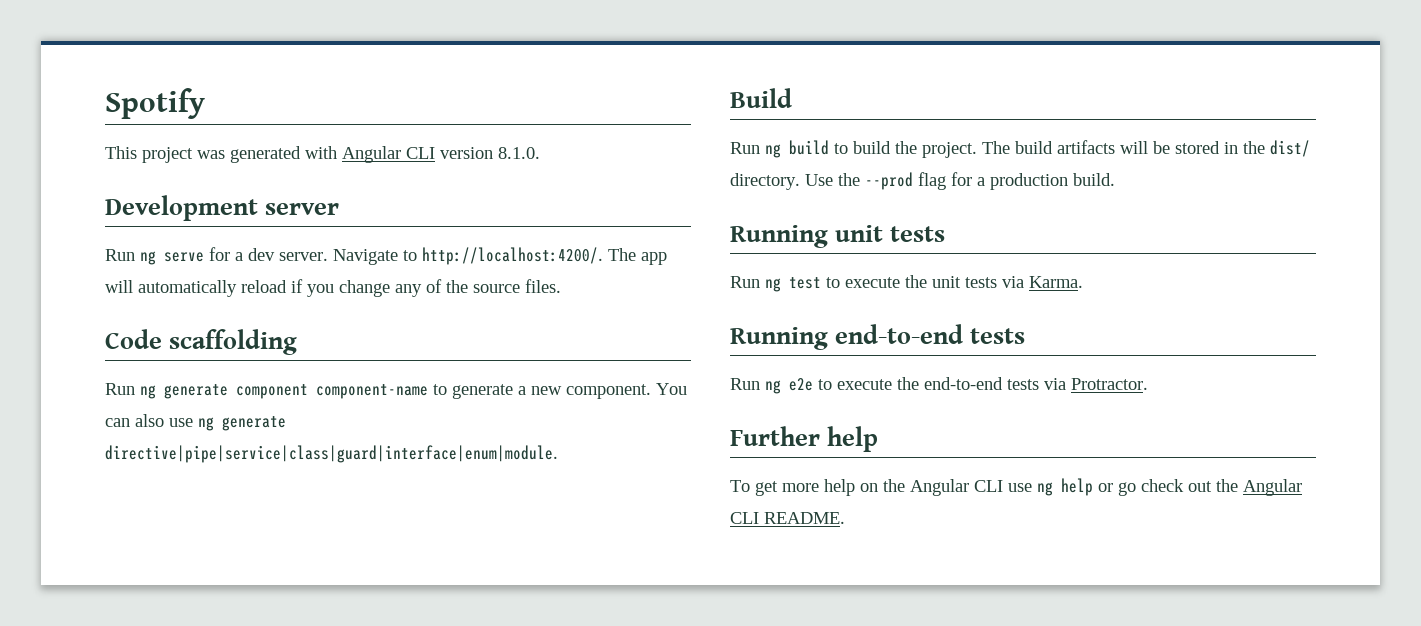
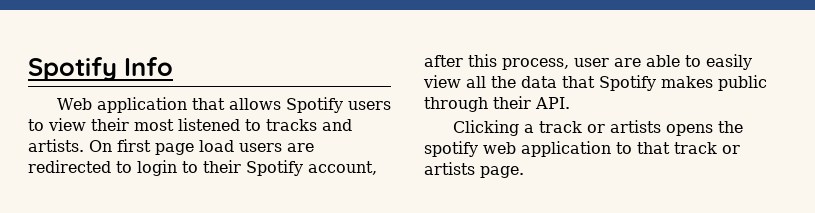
[105,88,205,119] [105,146,540,163] [105,195,340,221] [105,247,667,265] [105,279,561,297] [105,329,298,355] [105,383,687,399] [105,414,286,431] [105,445,558,463] [730,88,792,108] [730,140,1310,158] [730,172,1115,190] [730,225,946,248] [730,275,1083,292] [730,324,1026,350] [730,377,1148,394] [730,426,879,452] [730,478,1302,496] [730,512,845,524] Spotify // This project was generated with Angular CLI version 8.1.0. // Development server // Run ng serve for a dev server. Navigate to http://localhost:4200/. The app will automatically reload if you change any of the source files. // Code scaffolding // Run ng generate component component-name to generate a new component. You can also use ng generate directive|pipe|service|class|guard|interface|enum|module. // Build // Run ng build to build the project. The build artifacts will be stored in the dist/ directory. Use the --prod flag for a production build. // Running unit tests // Run ng test to execute the unit tests via Karma. // Running end-to-end tests // Run ng e2e to execute the end-to-end tests via Protractor. // Further help // To get more help on the Angular CLI use ng help or go check out the Angular CLI README. -> [28,57,173,81] [56,97,391,113] [28,118,352,131] [28,139,314,155] [28,160,377,176] [424,54,752,70] [423,75,767,91] [424,96,570,112] [452,120,743,136] [424,141,740,157] [424,162,524,178] Spotify Info // Web application that allows Spotify users to view their most listened to tracks and artists. On first page load users are redirected to login to their Spotify account, after this process, user are able to easily view all the data that Spotify makes public through their API. // Clicking a track or artists opens the spotify web application to that track or artists page.

